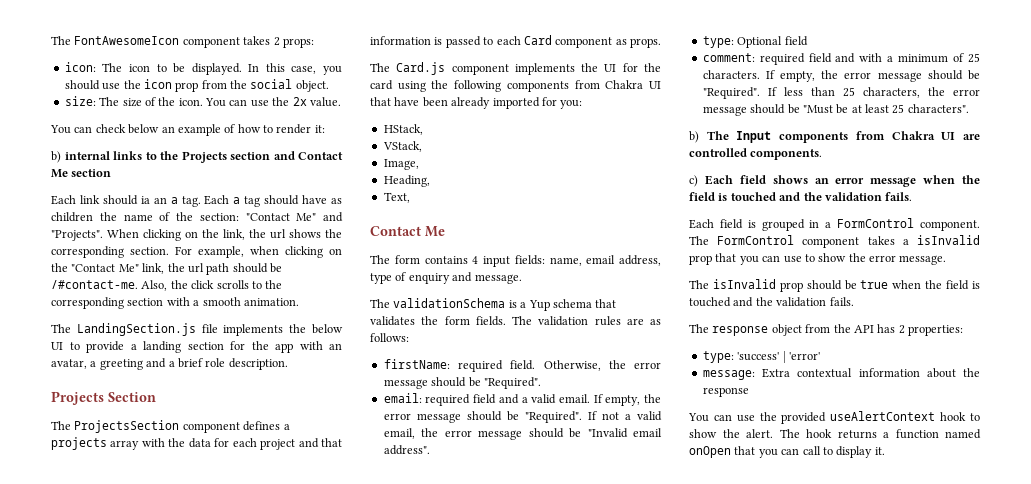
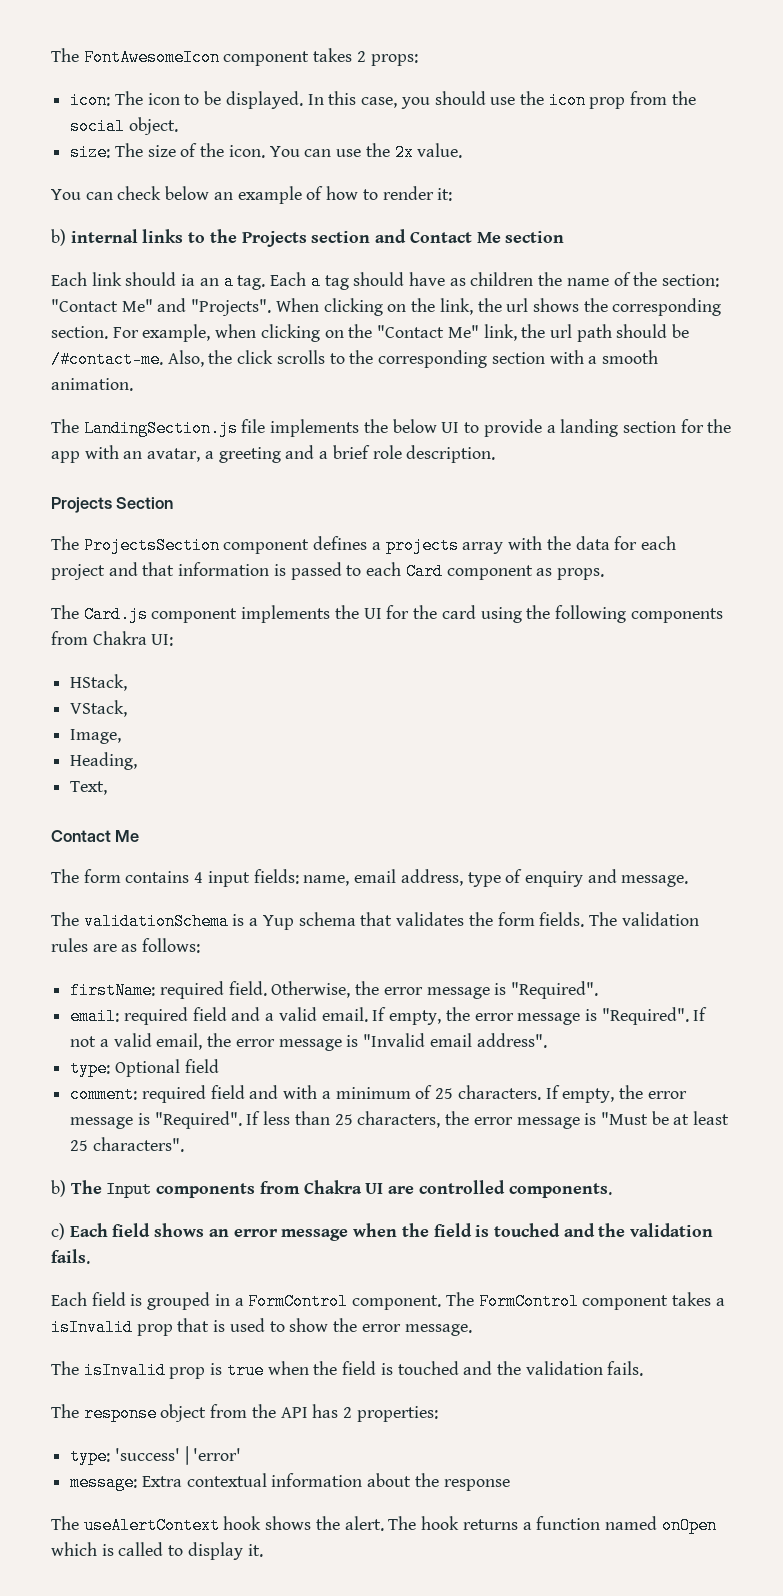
[649,81,661,89] [370,97,583,109] UI that have been already imported for you: -> [151,634,174,646] UI:
[431,377,481,387] should be -> [494,983,507,995] is
[466,411,519,421] should be -> [584,1009,597,1021] is
[528,428,582,438] should be -> [346,1035,359,1047] is
[927,70,980,80] should be -> [137,1113,150,1125] is
[750,104,800,114] should be -> [584,1113,597,1125] is
[739,255,802,265] you can use -> [213,1318,265,1332] is used
[806,280,857,290] should be -> [210,1363,223,1375] is
[688,411,980,424] [689,429,717,438] You can use the provided useAlertContext hook to show -> [51,1516,312,1534] The useAlertContext hook shows
[734,446,821,458] that you can call -> [51,1542,164,1556] which is called

